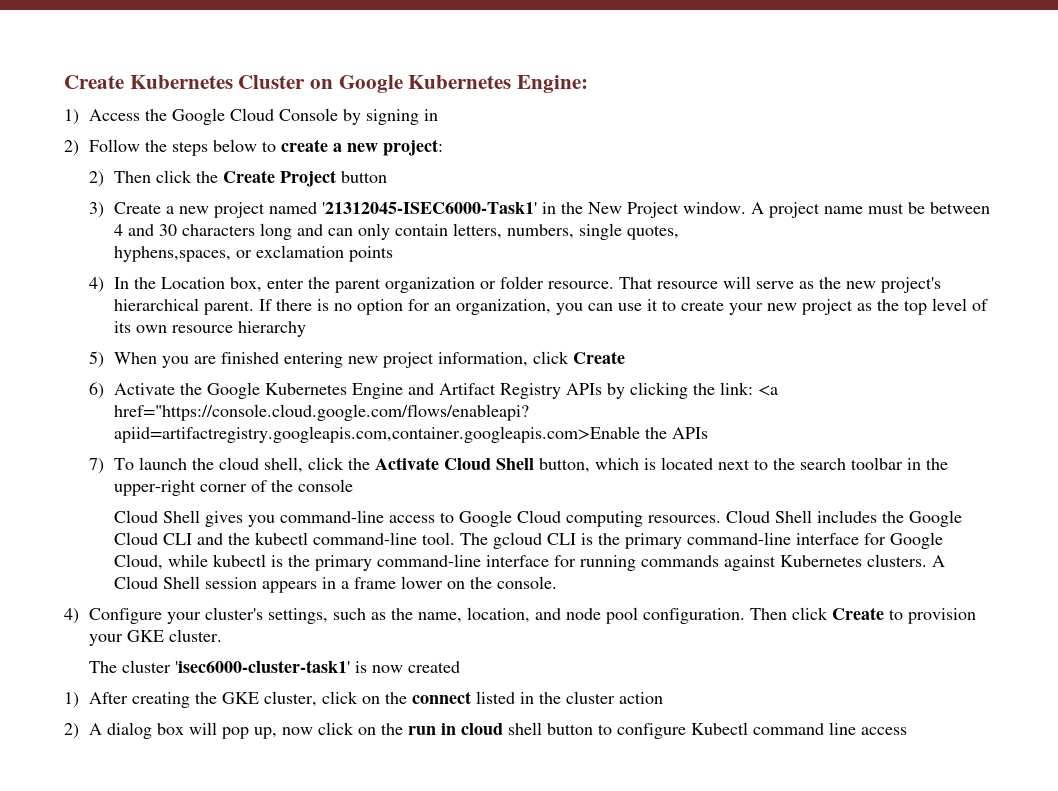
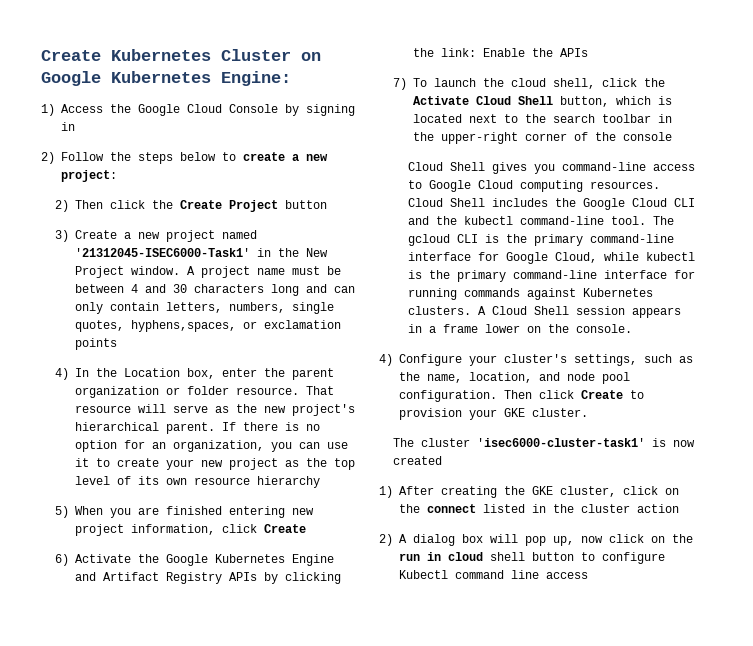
(680, 232) // -> (125, 326) none
[758,385,779,396] [114,404,530,421] [114,426,641,443] <a href="https://console.cloud.google.com/flows/enableapi? apiid=artifactregistry.googleapis.com,container.googleapis.com>Enable -> [483,48,526,57] Enable

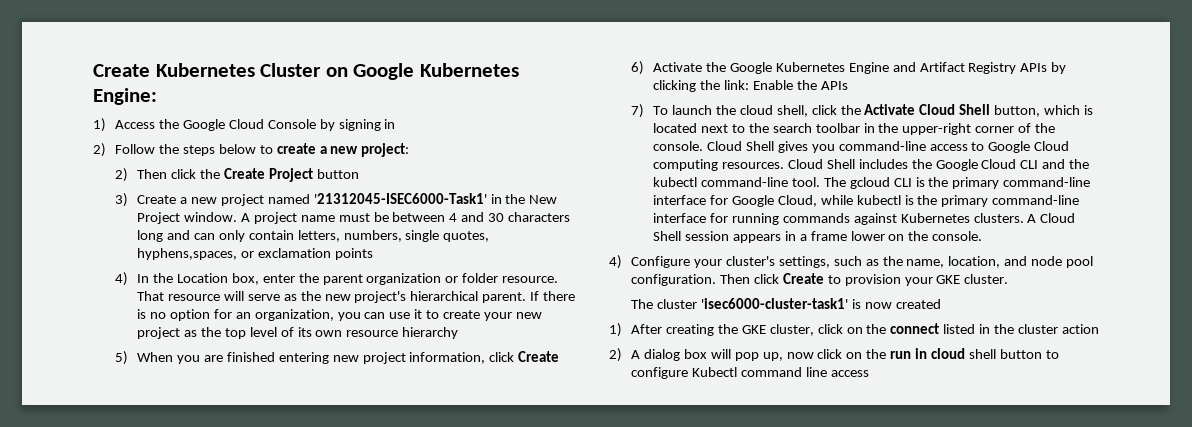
[623,132,673,141] console // -> [653,141,704,151] console.

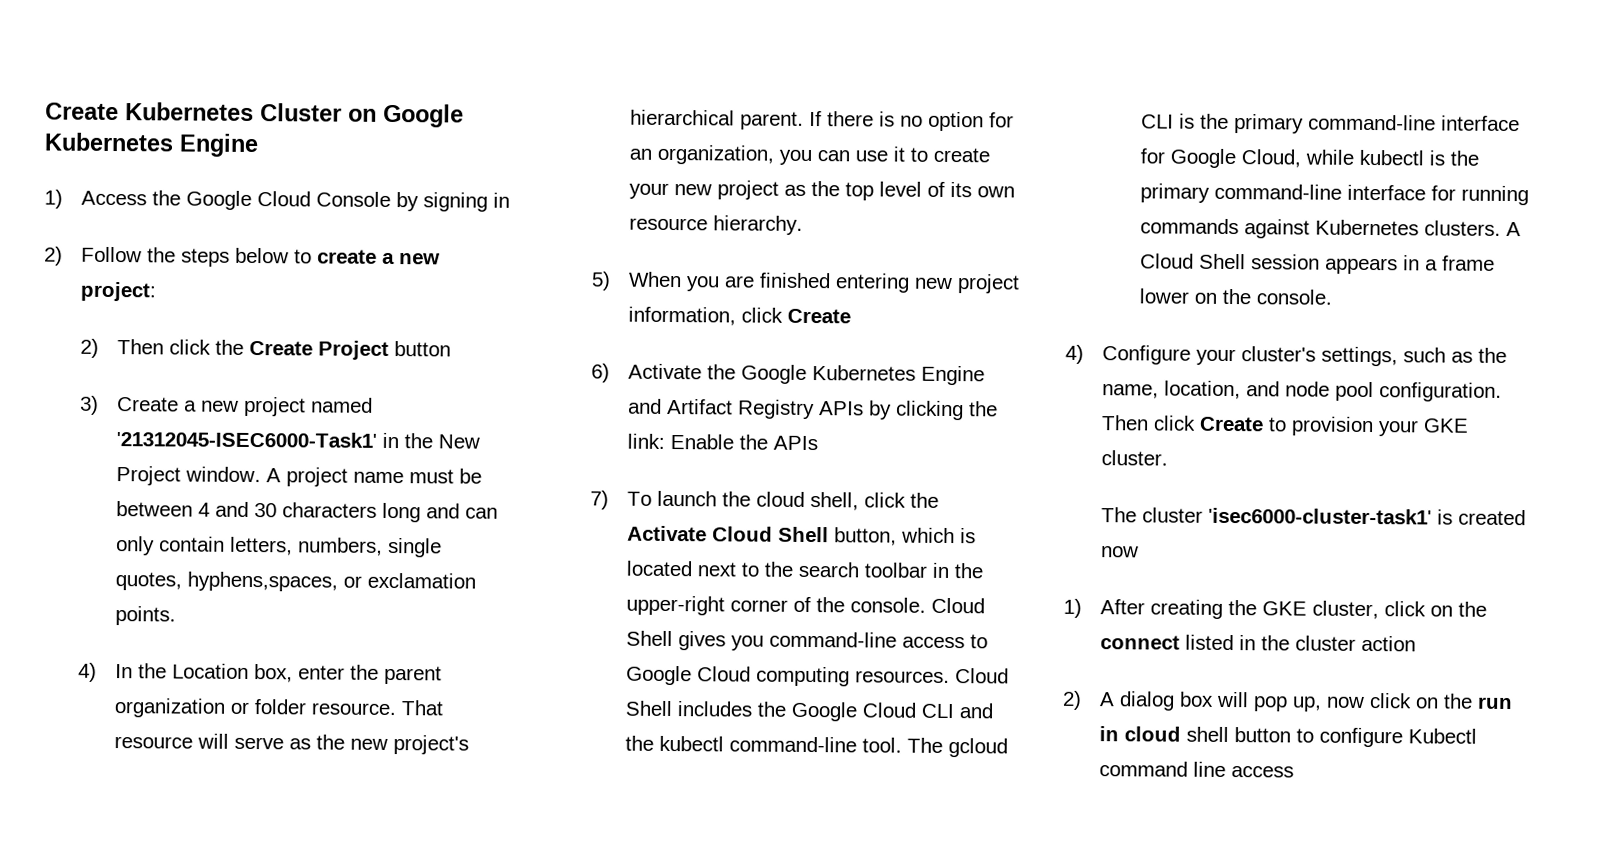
[93,88,157,105] Engine: -> [179,133,259,158] Engine
[334,248,373,260] points -> [114,606,176,626] points.
[402,327,459,339] hierarchy -> [712,215,803,235] hierarchy.
[864,299,941,309] now created -> [1457,509,1526,526] [1100,546,1139,558] created now

